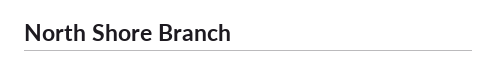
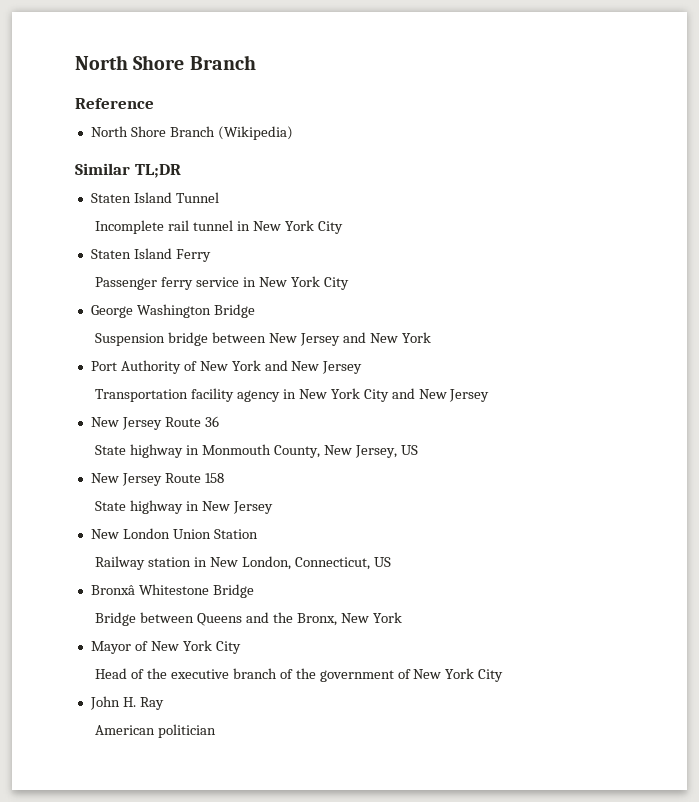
[24,24,232,41] North Shore Branch -> [75,55,256,70] [75,98,154,109] [90,126,293,140] [75,163,181,178] [90,192,219,203] [95,220,343,234] [90,248,211,262] [95,276,349,290] [90,304,255,318] [95,332,431,346] [90,360,363,374] [95,388,490,402] [90,416,219,430] [95,444,418,458] [90,473,224,486] [95,500,273,514] [90,528,258,539] [95,556,391,570] [90,584,254,598] [95,612,402,626] [90,640,241,654] [95,668,504,682] [89,696,164,710] [95,724,217,738] North Shore Branch // Reference // North Shore Branch (Wikipedia) // Similar TL;DR // Staten Island Tunnel // Incomplete rail tunnel in New York City // Staten Island Ferry // Passenger ferry service in New York City // George Washington Bridge // Suspension bridge between New Jersey and New York // Port Authority of New York and New Jersey // Transportation facility agency in New York City and New Jersey // New Jersey Route 36 // State highway in Monmouth County, New Jersey, US // New Jersey Route 158 // State highway in New Jersey // New London Union Station // Railway station in New London, Connecticut, US // Bronxâ Whitestone Bridge // Bridge between Queens and the Bronx, New York // Mayor of New York City // Head of the executive branch of the government of New York City // John H. Ray // American politician

